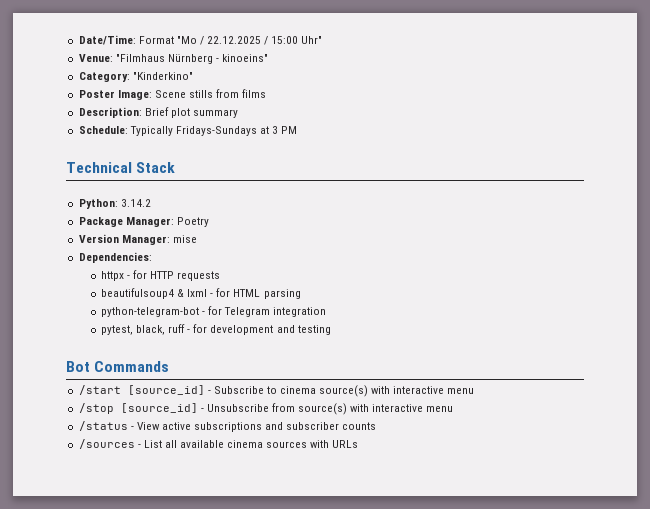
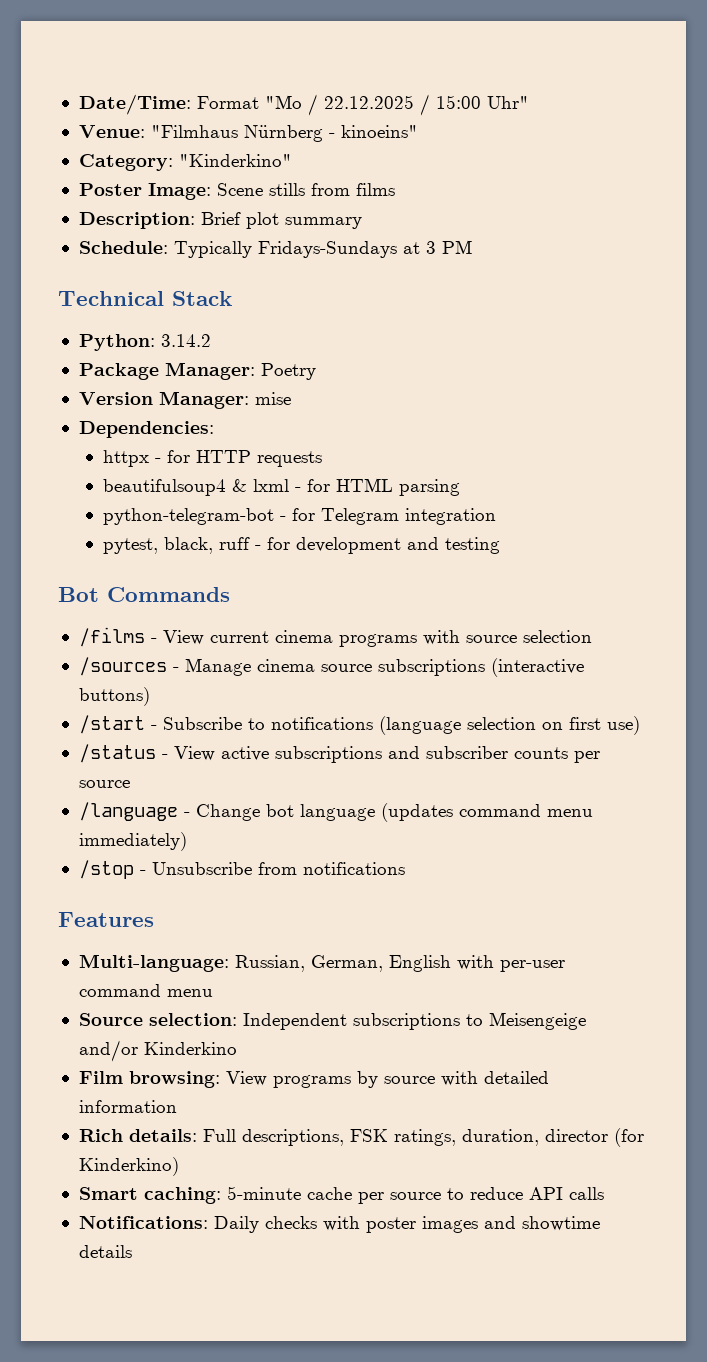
(170, 366) none -> [78,627,592,647] [78,657,584,677] [78,687,150,706] // /films - View current cinema programs with source selection // /sources - Manage cinema source subscriptions (interactive buttons)
[127,385,205,395] [source_id] -> (145, 724) none
[280,385,475,397] [78,403,454,415] cinema source(s) with interactive menu // /stop [source_id] - Unsubscribe from source(s) with interactive menu -> [270,716,640,735] notifications (language selection on first use)
[78,439,359,449] // /sources - List all available cinema sources with URLs -> [573,751,600,763] [78,780,130,788] [78,802,593,822] [78,832,187,851] [78,860,405,879] [58,912,154,927] [78,954,565,972] [78,984,213,997] [78,1012,586,1030] [78,1040,237,1062] [78,1071,549,1088] [78,1100,177,1113] [78,1128,644,1147] [78,1157,179,1176] [78,1186,604,1204] [78,1216,600,1233] [78,1245,132,1258] per source // /language - Change bot language (updates command menu immediately) // /stop - Unsubscribe from notifications // Features // Multi-language: Russian, German, English with per-user command menu // Source selection: Independent subscriptions to Meisengeige and/or Kinderkino // Film browsing: View programs by source with detailed information // Rich details: Full descriptions, FSK ratings, duration, director (for Kinderkino) // Smart caching: 5-minute cache per source to reduce API calls // Notifications: Daily checks with poster images and showtime details

